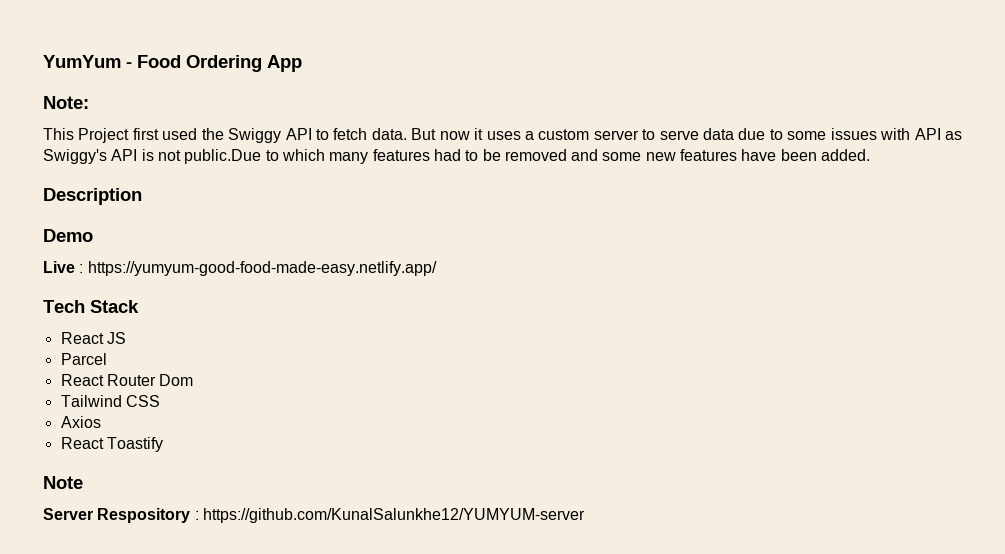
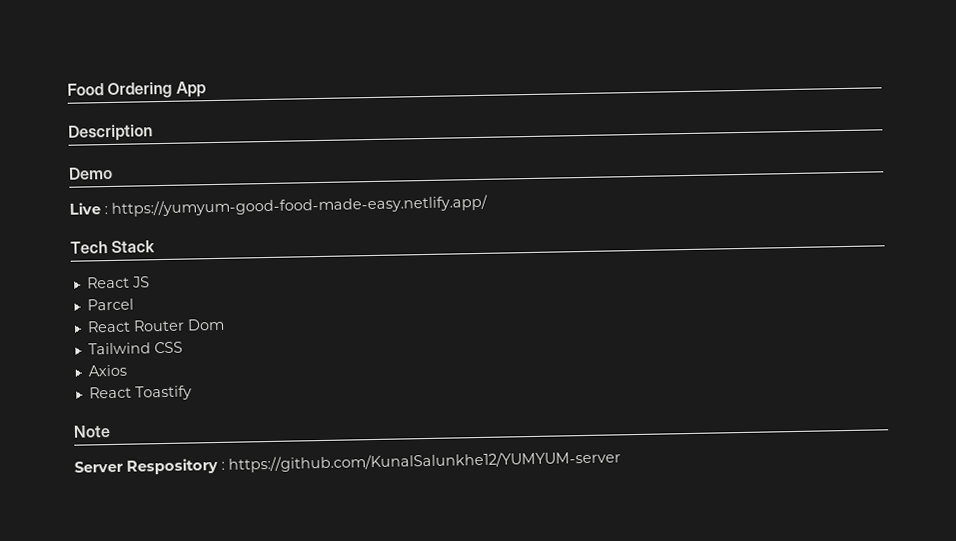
[43,55,132,68] YumYum - -> (67, 89) none
[43,96,89,109] [43,128,962,143] [43,149,871,164] // Note: // This Project first used the Swiggy API to fetch data. But now it uses a custom server to serve data due to some issues with API as Swiggy's API is not public.Due to which many features had to be removed and some new features have been added. -> (206, 89) none

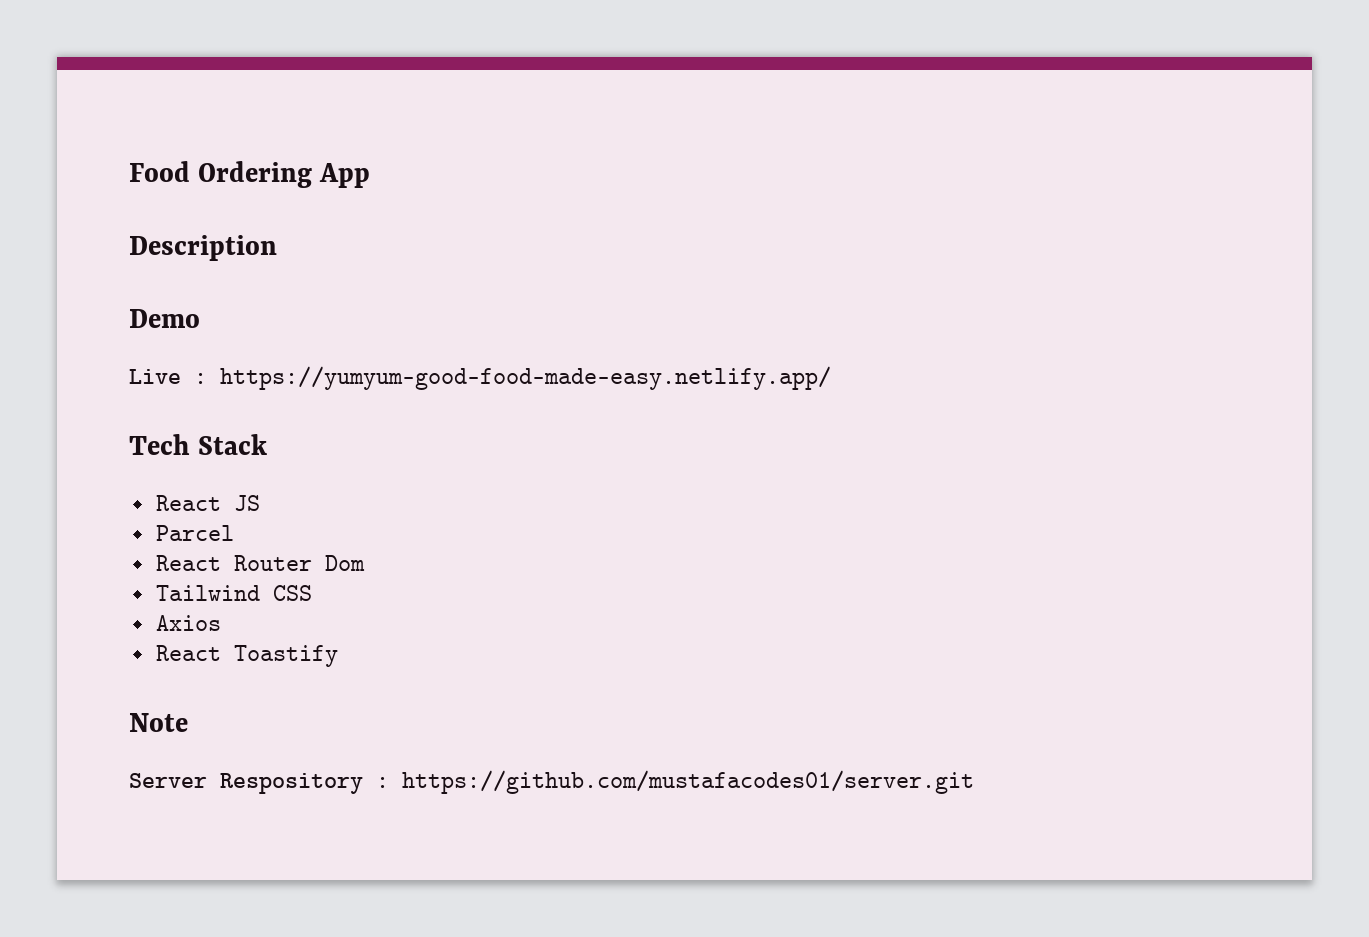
[228,450,621,473] https://github.com/KunalSalunkhe12/YUMYUM-server -> [402,770,974,794] https://github.com/mustafacodes01/server.git

